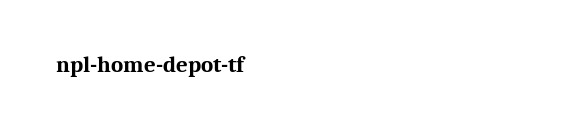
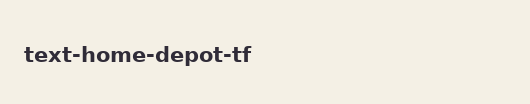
[56,56,246,77] npl-home-depot-tf -> [24,46,252,66] text-home-depot-tf

